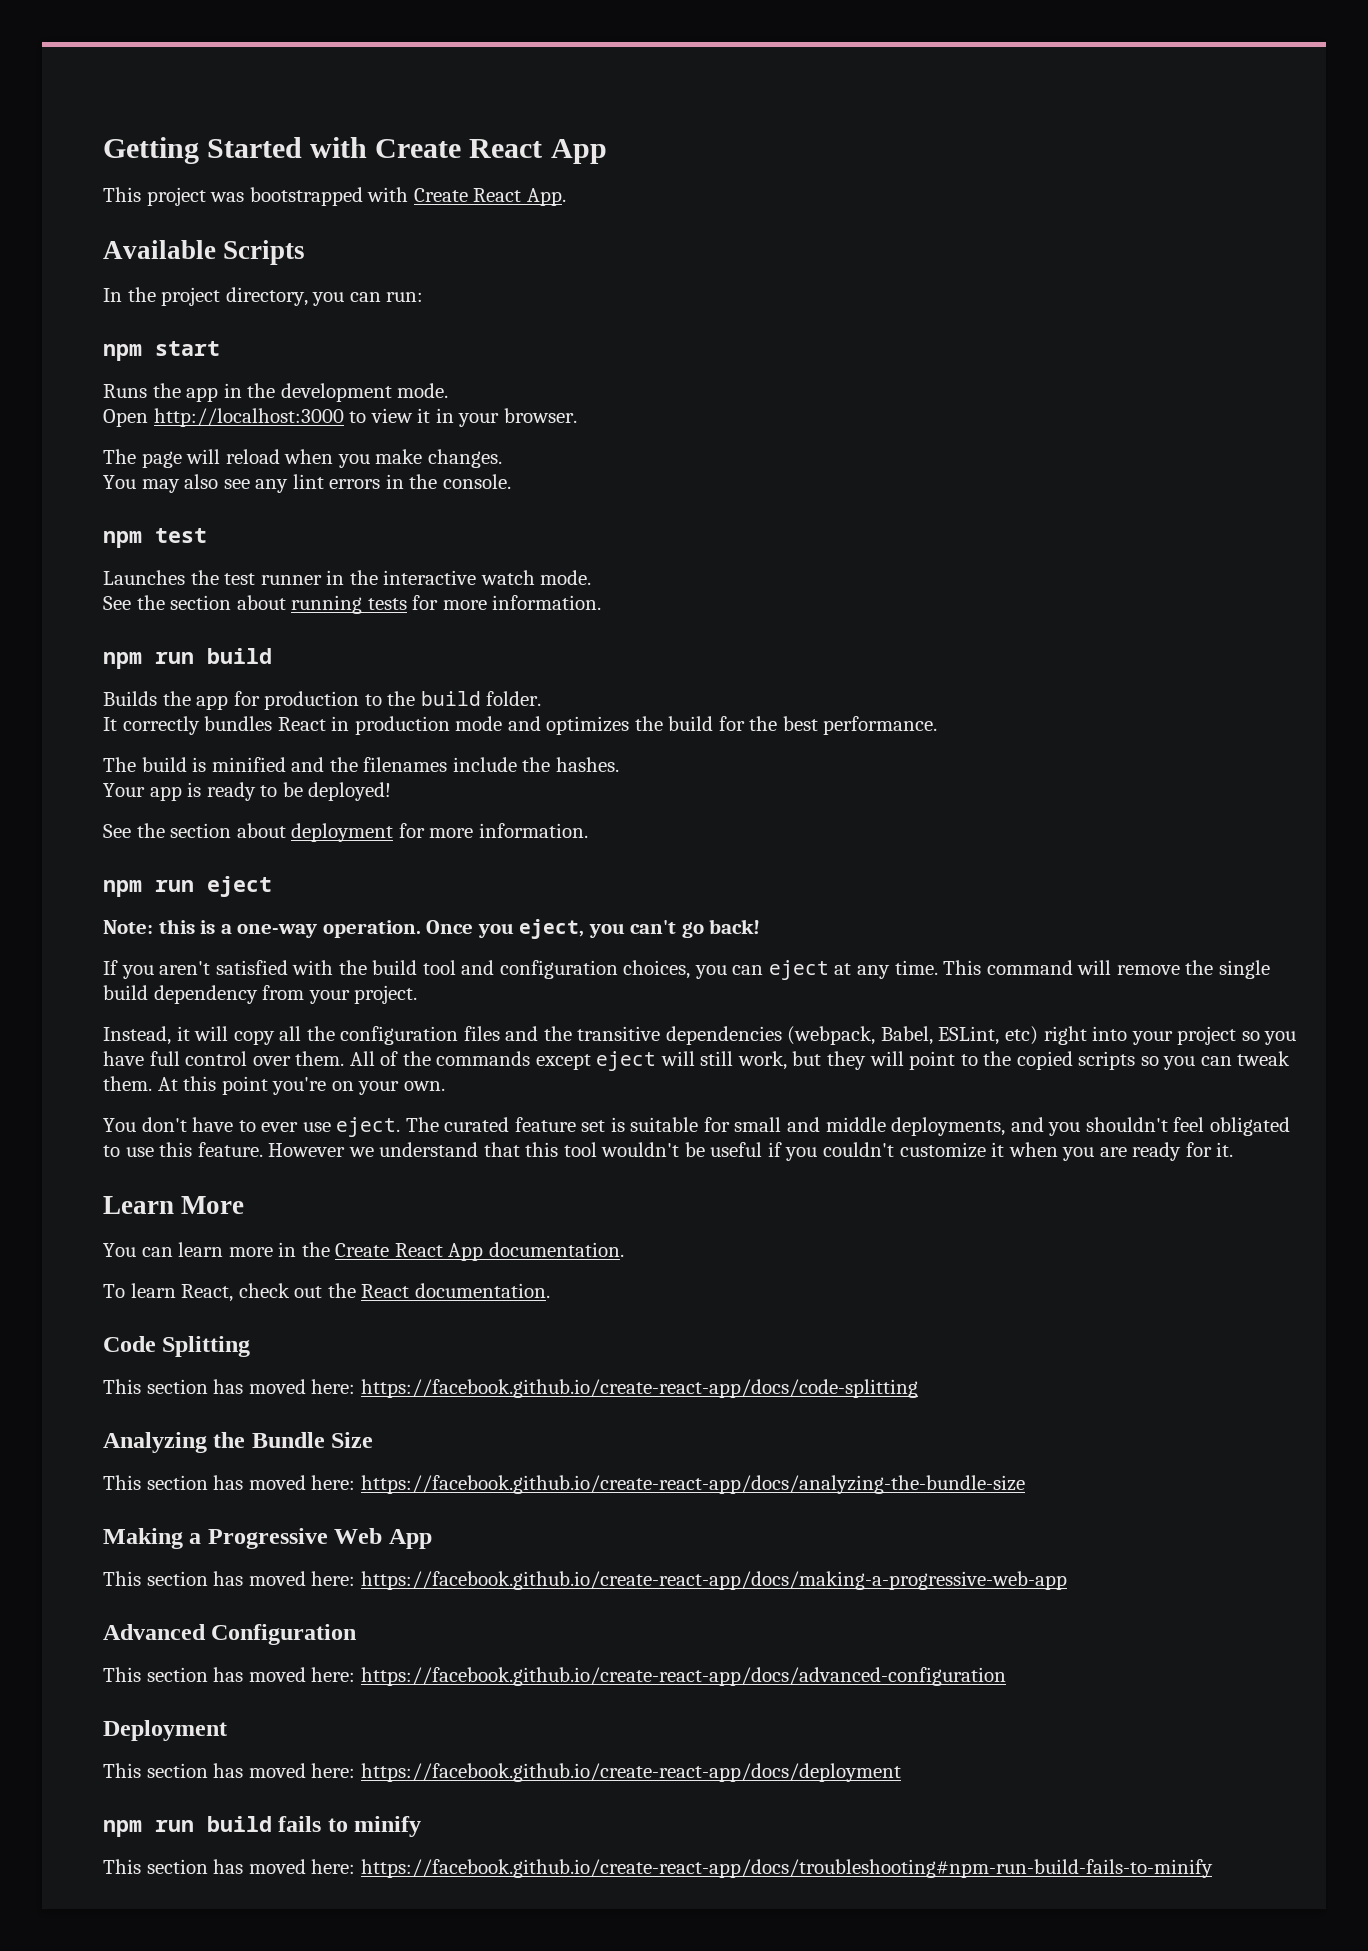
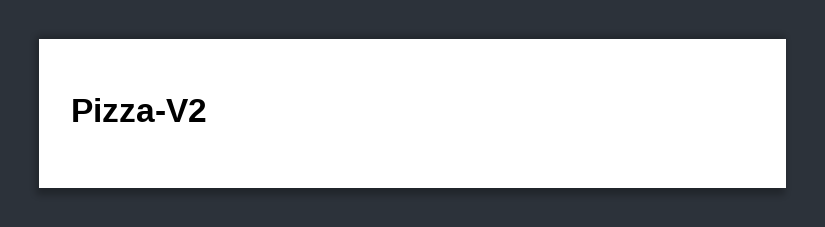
[103,137,607,164] [103,187,566,206] [103,240,306,265] [103,287,424,306] [103,341,220,361] [103,383,449,402] [103,408,577,427] [103,449,502,468] [103,474,511,493] [103,528,207,548] [103,570,592,585] [103,595,602,614] [103,648,272,669] [103,691,542,710] [103,716,938,735] [103,757,619,772] [103,782,392,801] [103,823,588,842] [103,876,272,897] [103,919,761,939] [103,960,1270,980] [103,985,418,1004] [103,1026,1297,1045] [103,1051,1291,1071] [103,1076,445,1095] [103,1117,1290,1137] [103,1142,1234,1161] [103,1196,245,1214] [103,1242,624,1261] [103,1283,550,1302] [103,1336,251,1357] [103,1379,918,1398] [103,1432,374,1453] [103,1475,1025,1494] [103,1528,432,1549] [103,1571,1067,1590] [103,1624,357,1645] [103,1667,1006,1686] [103,1720,227,1741] [103,1763,901,1782] [103,1816,422,1837] [103,1859,1213,1878] Getting Started with Create React App // This project was bootstrapped with Create React App. // Available Scripts // In the project directory, you can run: // npm start // Runs the app in the development mode. // Open http://localhost:3000 to view it in your browser. // The page will reload when you make changes. // You may also see any lint errors in the console. // npm test // Launches the test runner in the interactive watch mode. // See the section about running tests for more information. // npm run build // Builds the app for production to the build folder. // It correctly bundles React in production mode and optimizes the build for the best performance. // The build is minified and the filenames include the hashes. // Your app is ready to be deployed! // See the section about deployment for more information. // npm run eject // Note: this is a one-way operation. Once you eject, you can't go back! // If you aren't satisfied with the build tool and configuration choices, you can eject at any time. This command will remove the single build dependency from your project. // Instead, it will copy all the configuration files and the transitive dependencies (webpack, Babel, ESLint, etc) right into your project so you have full control over them. All of the commands except eject will still work, but they will point to the copied scripts so you can tweak them. At this point you're on your own. // You don't have to ever use eject. The curated feature set is suitable for small and middle deployments, and you shouldn't feel obligated to use this feature. However we understand that this tool wouldn't be useful if you couldn't customize it when you are ready for it. // Learn More // You can learn more in the Create React App documentation. // To learn React, check out the React documentation. // Code Splitting // This section has moved here: https://facebook.github.io/create-react-app/docs/code-splitting // Analyzing the Bundle Size // This section has moved here: https://facebook.github.io/create-react-app/docs/analyzing-the-bundle-size // Making a Progressive Web App // This section has moved here: https://facebook.github.io/create-react-app/docs/making-a-progressive-web-app // Advanced Configuration // This section has moved here: https://facebook.github.io/create-react-app/docs/advanced-configuration // Deployment // This section has moved here: https://facebook.github.io/create-react-app/docs/deployment // npm run build fails to minify // This section has moved here: https://facebook.github.io/create-react-app/docs/troubleshooting#npm-run-build-fails-to-minify -> [71,98,207,122] Pizza-V2

